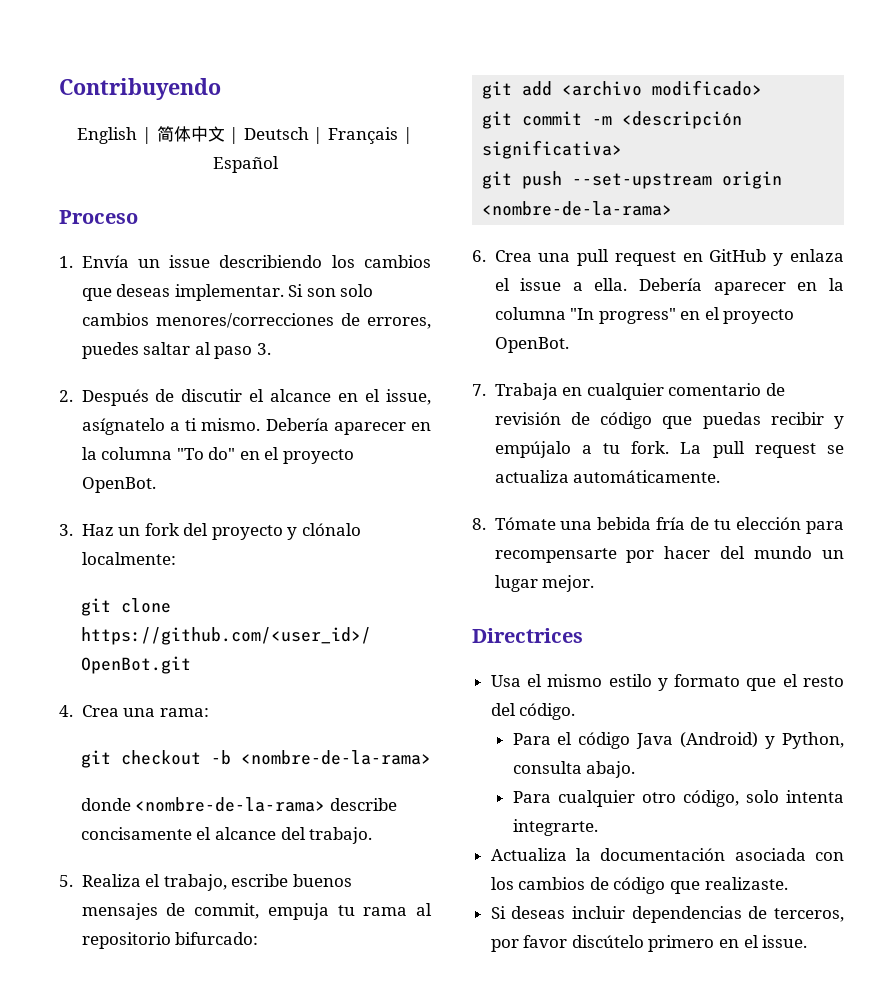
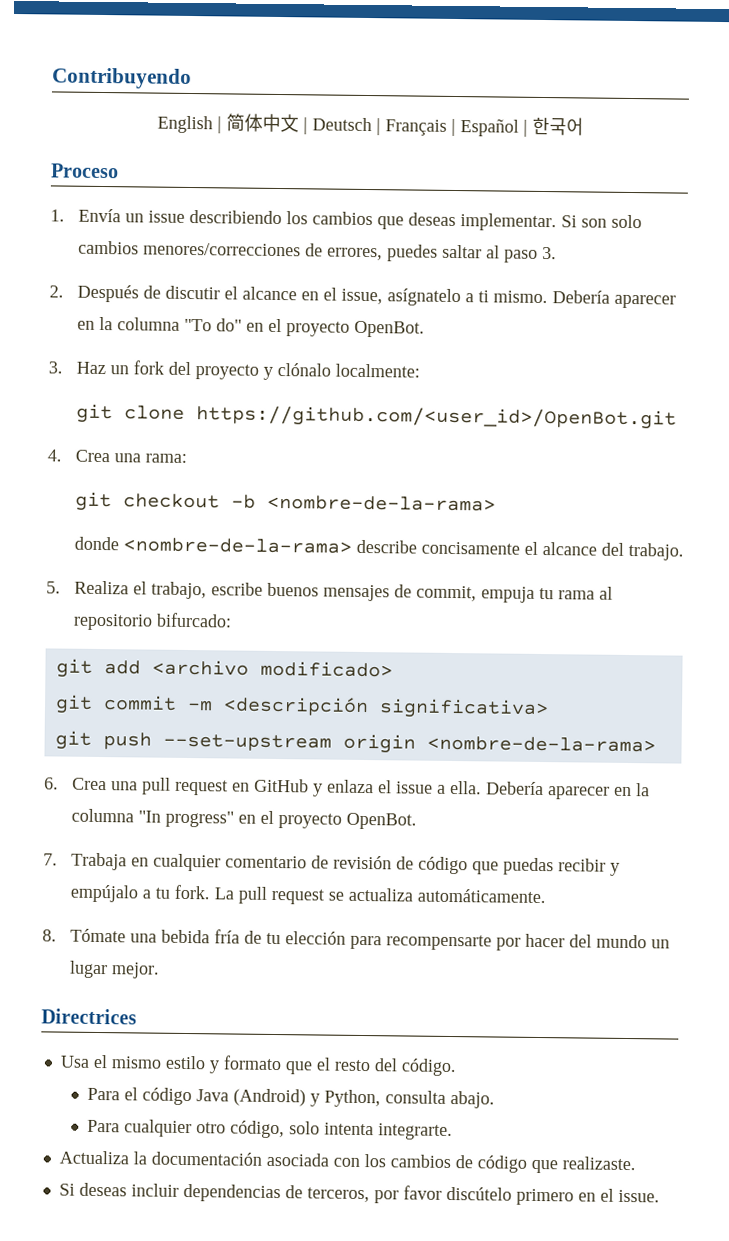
(279, 164) none -> [522,116,584,137] | 한국어

